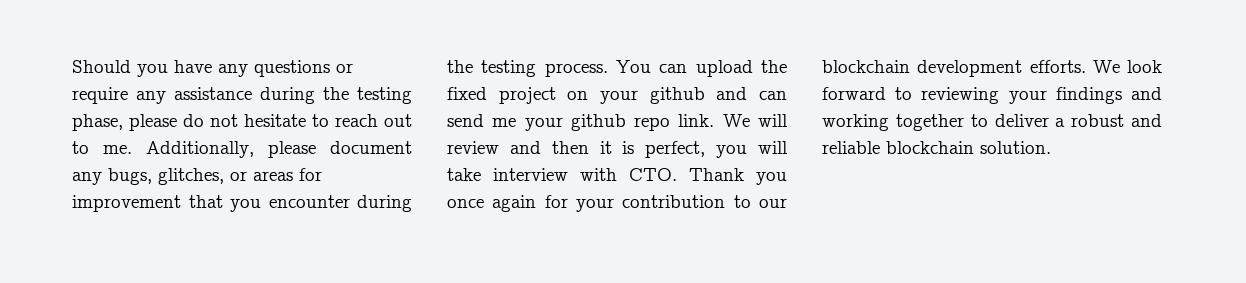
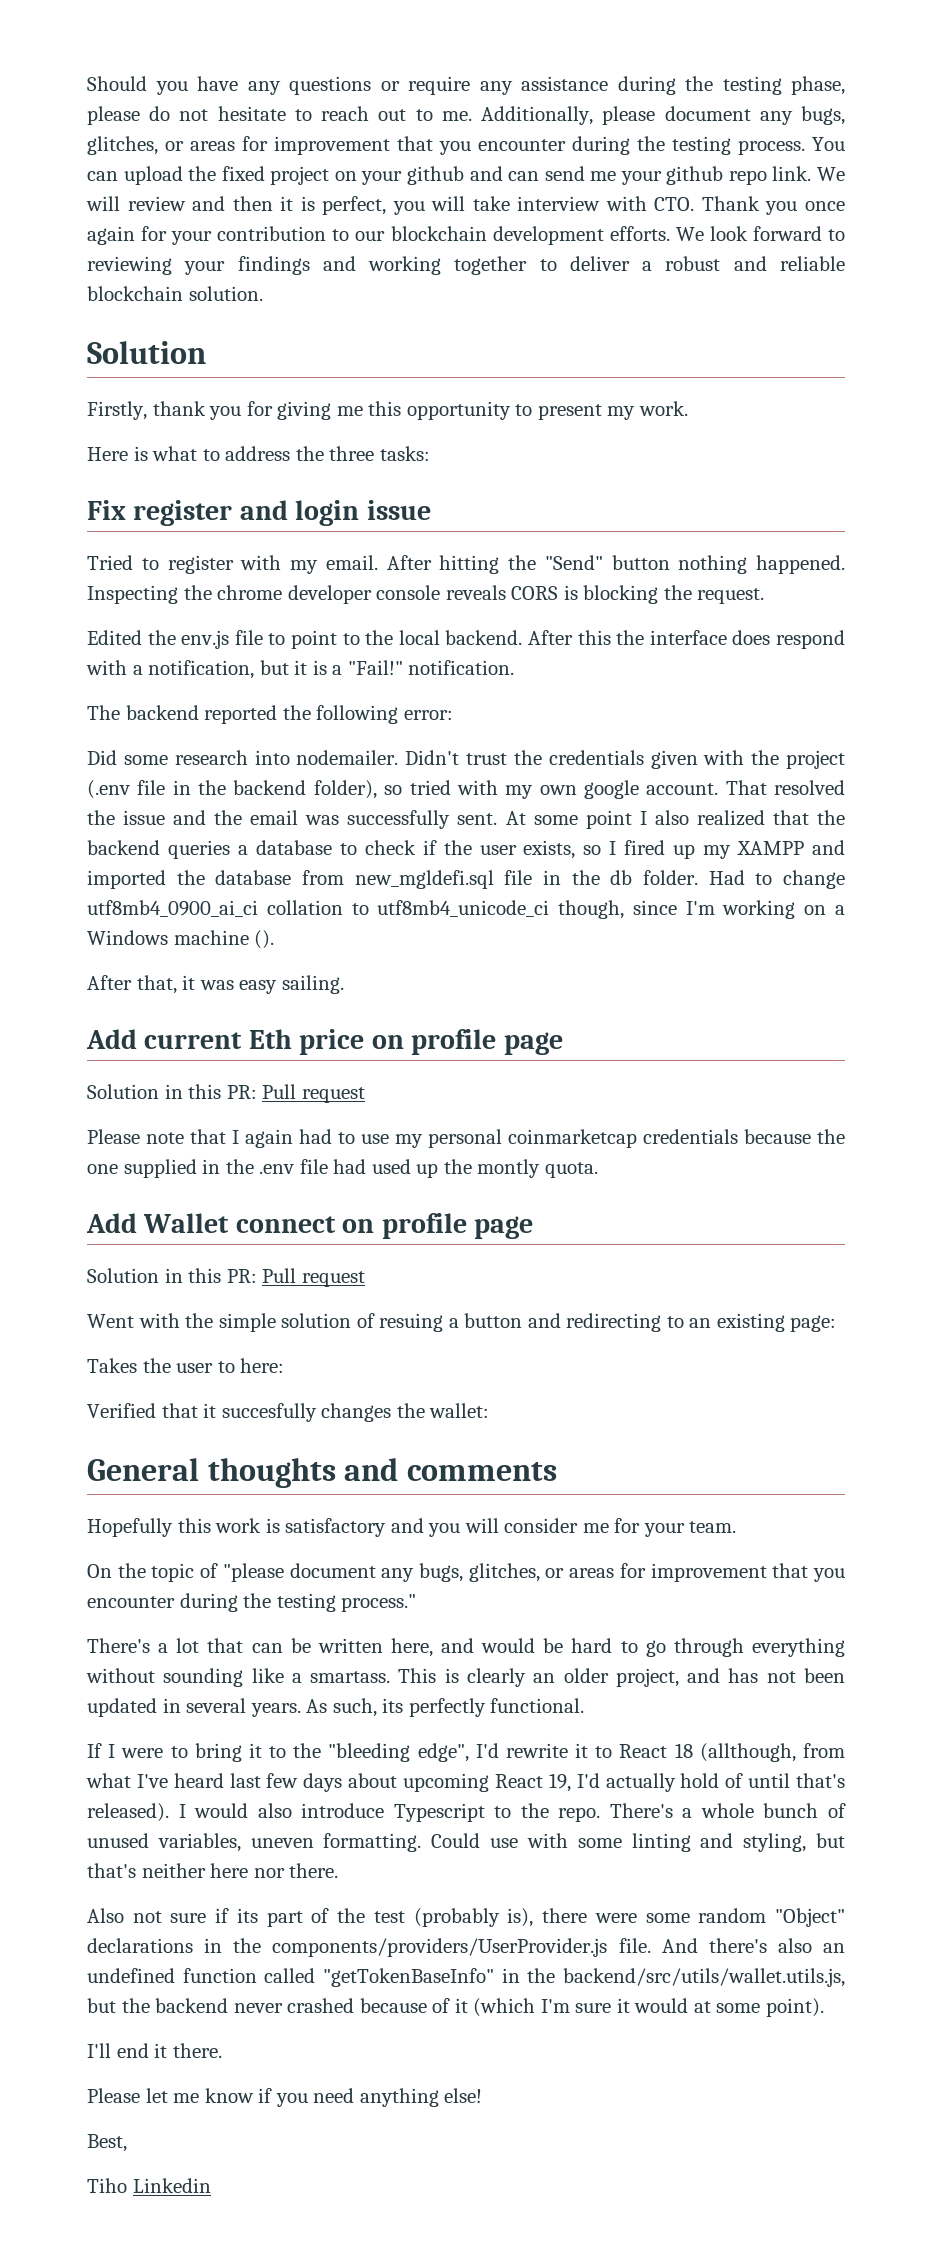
(1051, 147) none -> [87,341,206,364] [87,401,688,420] [87,446,430,461] [87,500,431,526] [87,555,845,574] [87,585,765,604] [87,630,846,649] [86,660,515,679] [87,705,453,724] [87,750,846,769] [87,780,845,799] [87,810,846,829] [87,840,845,859] [87,870,845,889] [87,900,846,919] [87,930,275,949] [87,975,344,994] [86,1029,563,1055] [87,1084,365,1103] [87,1129,845,1148] [87,1159,598,1178] [86,1213,534,1239] [87,1268,365,1287] [87,1313,837,1332] [87,1358,285,1373] [87,1403,490,1422] [87,1458,557,1488] [87,1518,737,1537] [87,1563,845,1582] [87,1593,417,1612] [87,1638,845,1657] [86,1668,846,1687] [87,1698,585,1717] [87,1743,845,1762] [86,1773,846,1792] [87,1803,847,1822] [87,1833,846,1852] [87,1863,339,1878] [87,1908,846,1927] [87,1938,845,1957] [87,1968,845,1987] [87,1998,825,2017] [87,2043,222,2058] [87,2088,483,2107] [87,2134,127,2152] [87,2178,211,2193] // Solution // Firstly, thank you for giving me this opportunity to present my work. // Here is what to address the three tasks: // Fix register and login issue // Tried to register with my email. After hitting the "Send" button nothing happened. Inspecting the chrome developer console reveals CORS is blocking the request. // Edited the env.js file to point to the local backend. After this the interface does respond with a notification, but it is a "Fail!" notification. // The backend reported the following error: // Did some research into nodemailer. Didn't trust the credentials given with the project (.env file in the backend folder), so tried with my own google account. That resolved the issue and the email was successfully sent. At some point I also realized that the backend queries a database to check if the user exists, so I fired up my XAMPP and imported the database from new_mgldefi.sql file in the db folder. Had to change utf8mb4_0900_ai_ci collation to utf8mb4_unicode_ci though, since I'm working on a Windows machine (). // After that, it was easy sailing. // Add current Eth price on profile page // Solution in this PR: Pull request // Please note that I again had to use my personal coinmarketcap credentials because the one supplied in the .env file had used up the montly quota. // Add Wallet connect on profile page // Solution in this PR: Pull request // Went with the simple solution of resuing a button and redirecting to an existing page: // Takes the user to here: // Verified that it succesfully changes the wallet: // General thoughts and comments // Hopefully this work is satisfactory and you will consider me for your team. // On the topic of "please document any bugs, glitches, or areas for improvement that you encounter during the testing process." // There's a lot that can be written here, and would be hard to go through everything without sounding like a smartass. This is clearly an older project, and has not been updated in several years. As such, its perfectly functional. // If I were to bring it to the "bleeding edge", I'd rewrite it to React 18 (allthough, from what I've heard last few days about upcoming React 19, I'd actually hold of until that's released). I would also introduce Typescript to the repo. There's a whole bunch of unused variables, uneven formatting. Could use with some linting and styling, but that's neither here nor there. // Also not sure if its part of the test (probably is), there were some random "Object" declarations in the components/providers/UserProvider.js file. And there's also an undefined function called "getTokenBaseInfo" in the backend/src/utils/wallet.utils.js, but the backend never crashed because of it (which I'm sure it would at some point). // I'll end it there. // Please let me know if you need anything else! // Best, // Tiho Linkedin

